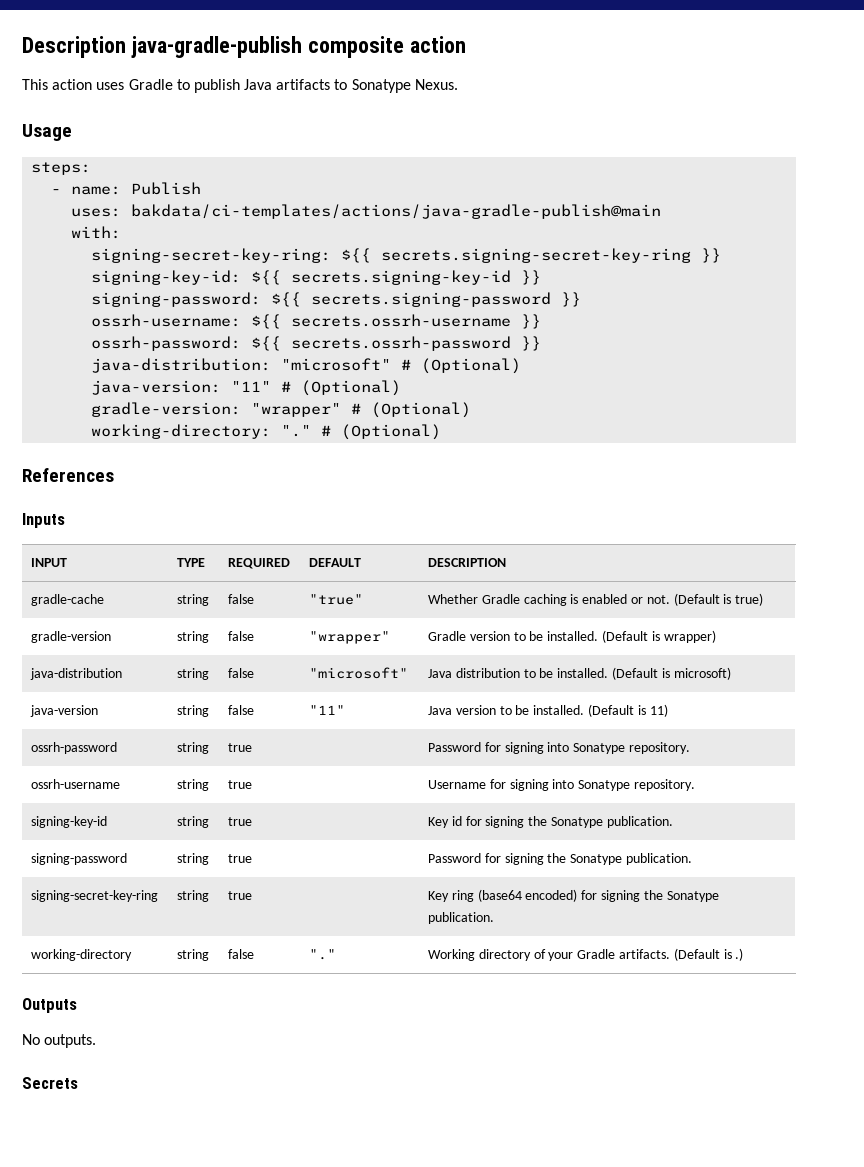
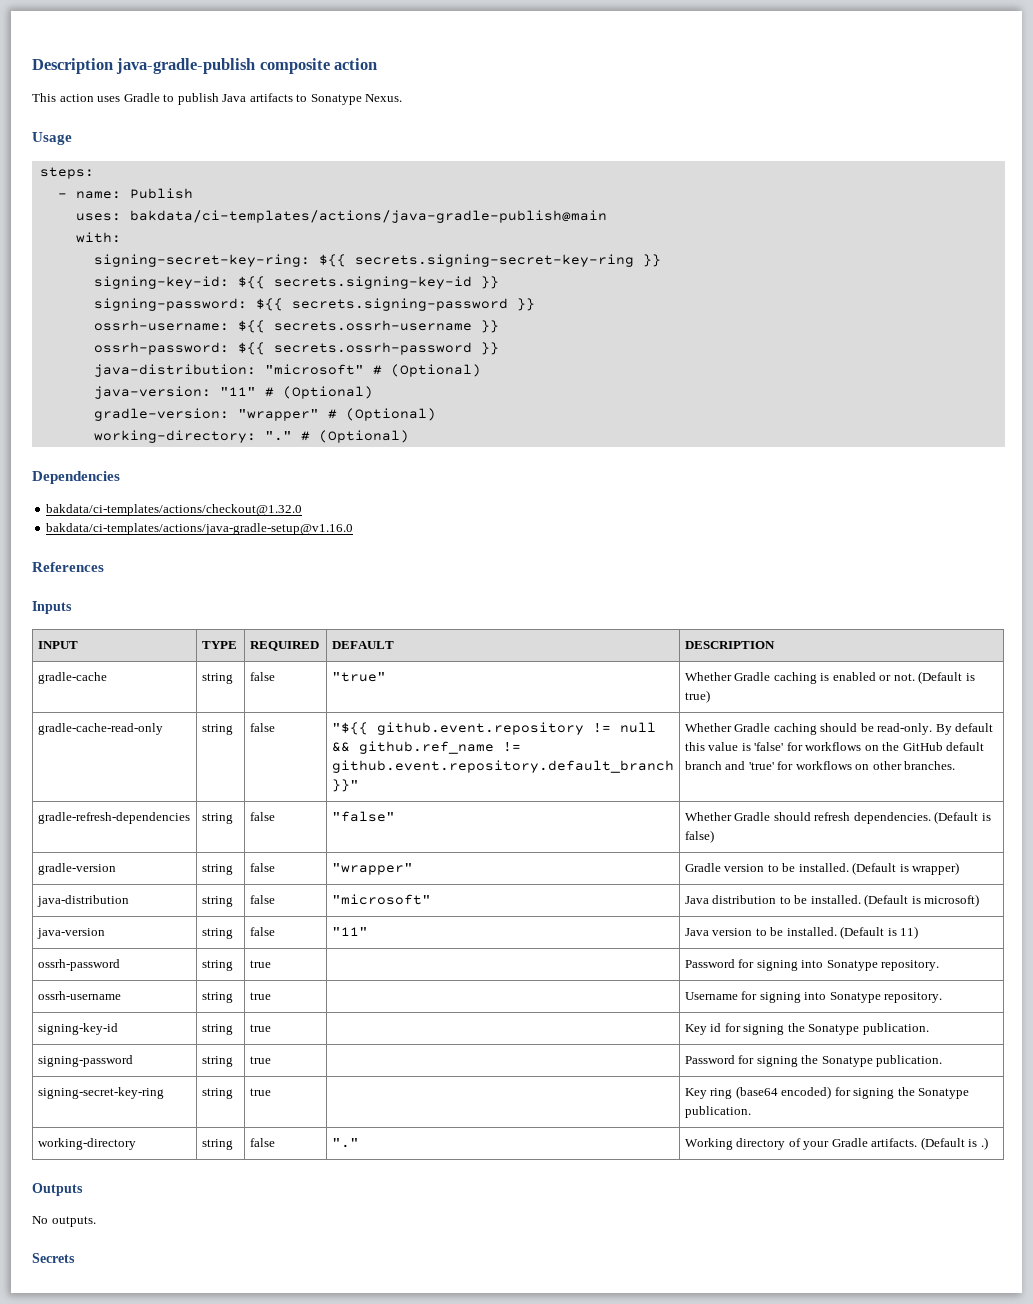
(442, 432) none -> [32,471,120,484] [46,504,303,516] [46,523,354,535] // Dependencies // bakdata/ci-templates/actions/checkout@1.32.0 // bakdata/ci-templates/actions/java-gradle-setup@v1.16.0
(764, 599) none -> [37,723,163,735] [201,724,233,735] [249,723,275,732] [331,722,656,735] [331,741,521,754] [331,760,674,773] [331,779,359,792] [684,723,994,735] [684,742,985,751] [684,761,956,770] [37,812,190,824] [201,813,233,824] [249,812,275,821] [331,811,395,822] [684,811,991,824] [684,830,714,843] // gradle-cache-read-only | string | false | "${{ github.event.repository != null && github.ref_name != github.event.repository.default_branch }}" | Whether Gradle caching should be read-only. By default this value is 'false' for workflows on the GitHub default branch and 'true' for workflows on other branches. // gradle-refresh-dependencies | string | false | "false" | Whether Gradle should refresh dependencies. (Default is false)

